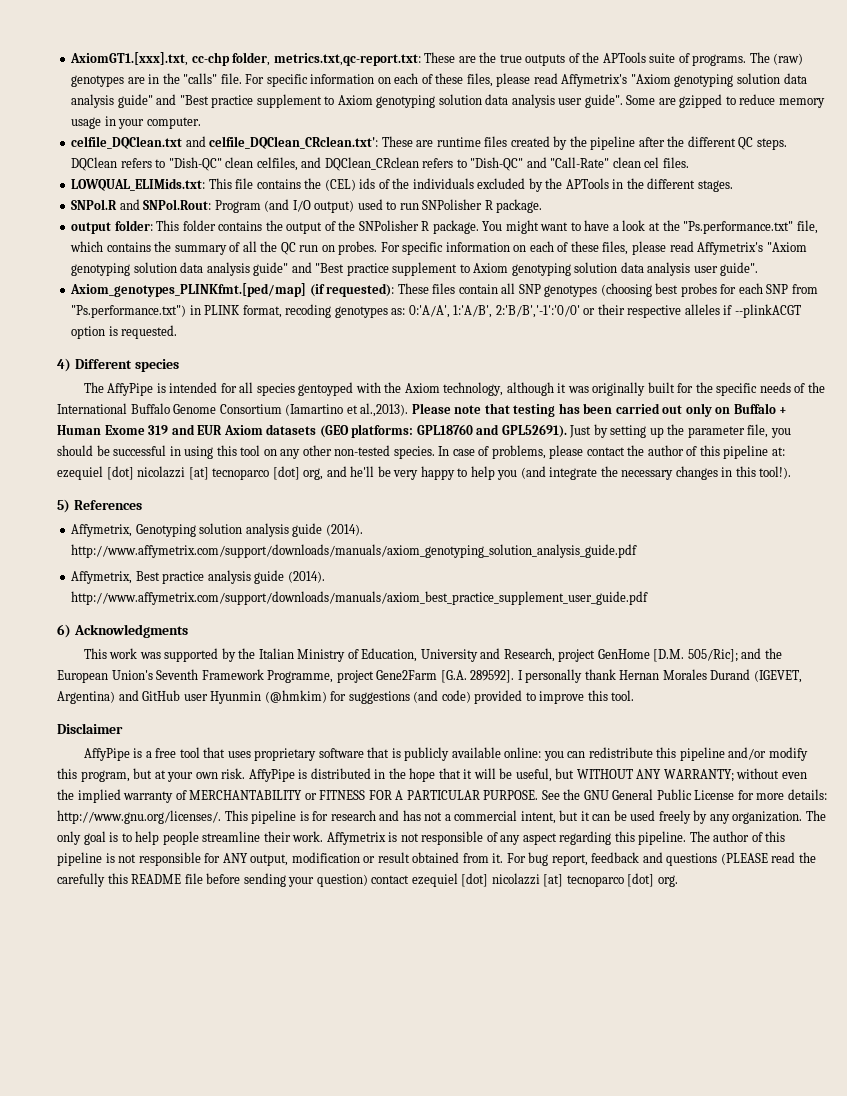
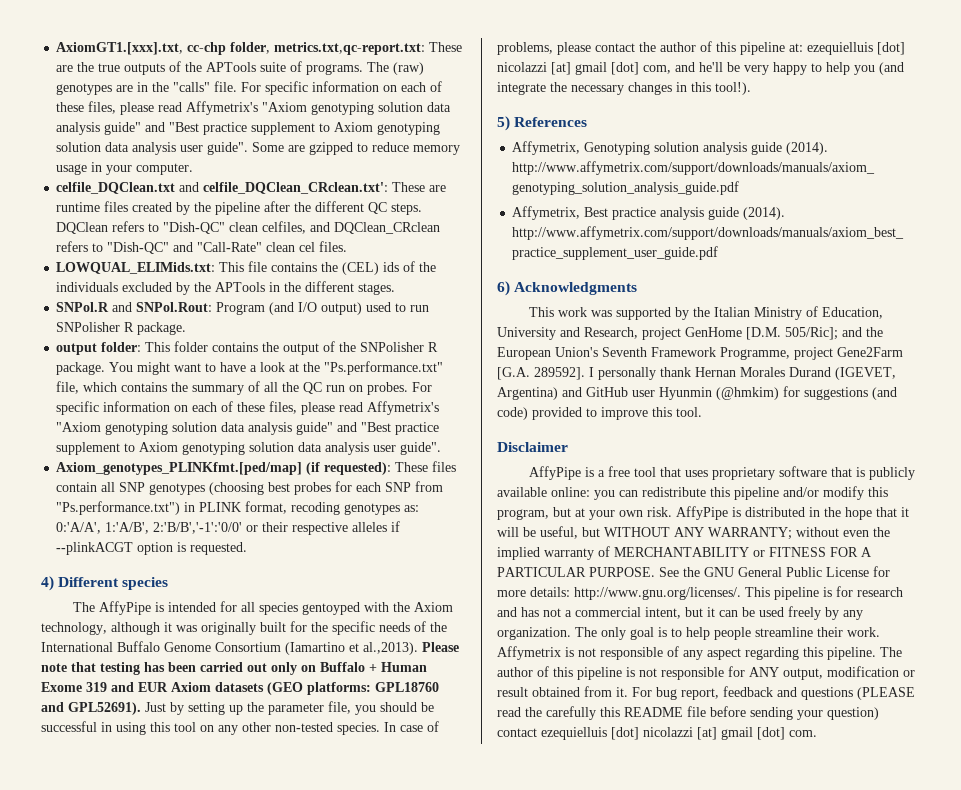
[57,466,324,480] ezequiel [dot] nicolazzi [at] tecnoparco [dot] org, -> [807,42,905,55] [497,62,671,75] ezequielluis [dot] nicolazzi [at] gmail [dot] com,
[411,873,678,887] ezequiel [dot] nicolazzi [at] tecnoparco [dot] org. -> [541,727,817,740] ezequielluis [dot] nicolazzi [at] gmail [dot] com.

